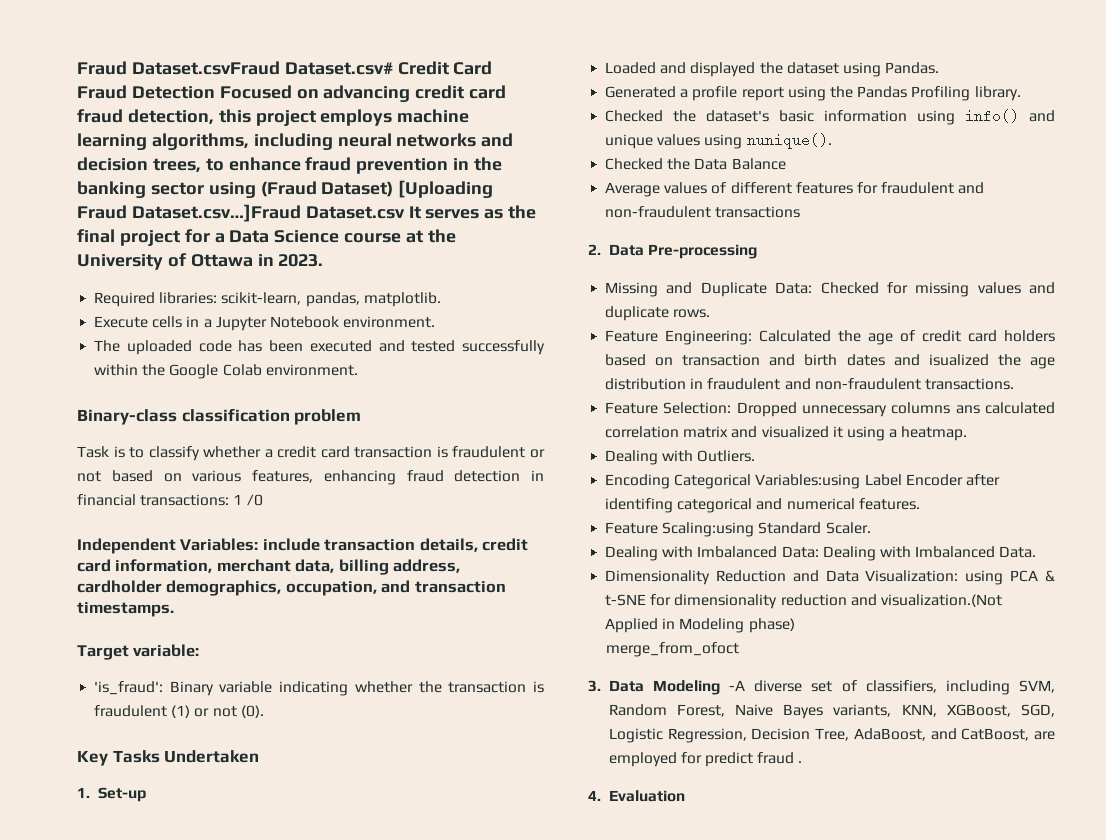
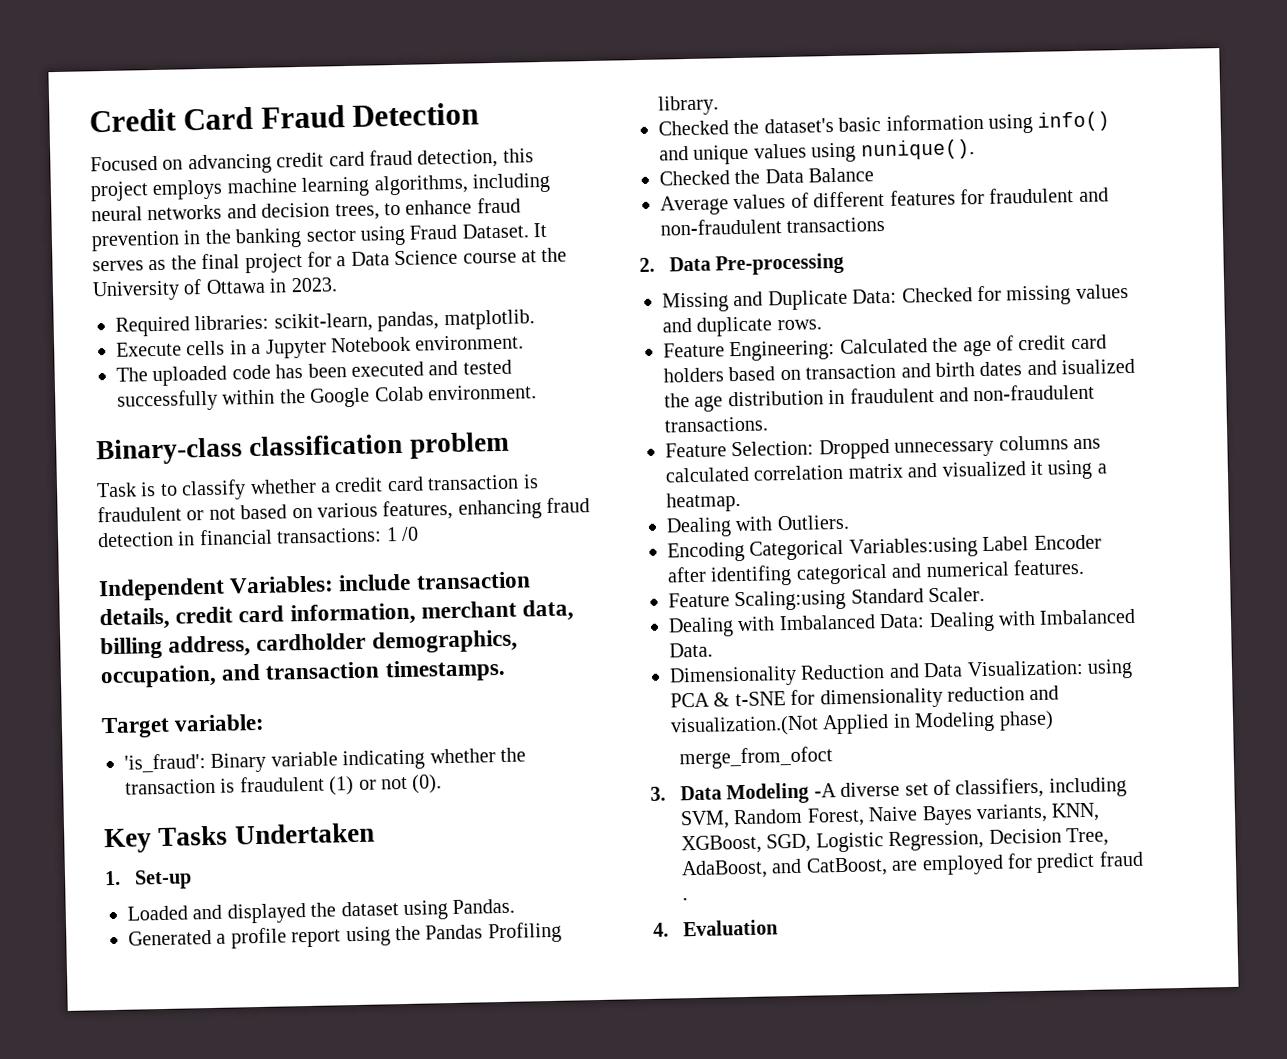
[77,61,393,75] Fraud Dataset.csvFraud Dataset.csv# -> (89, 120) none
(215, 92) none -> (480, 114) //
[260,180,494,198] [77,204,405,222] (Fraud Dataset) [Uploading Fraud Dataset.csv…]Fraud Dataset.csv -> [409,223,529,240] Fraud Dataset.

